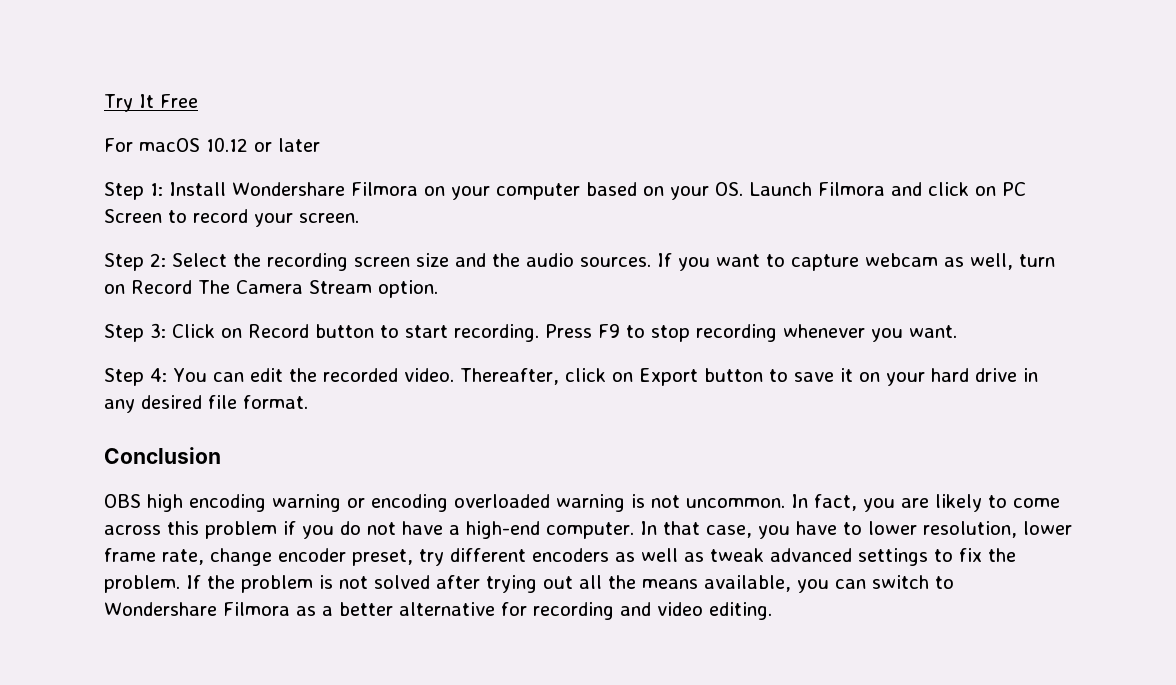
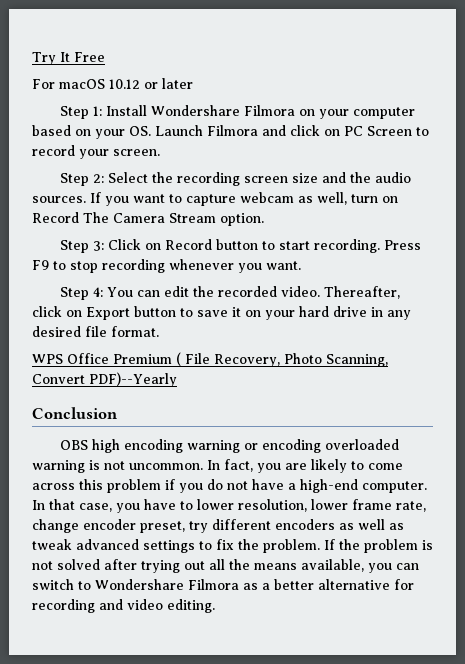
(308, 402) none -> [32,352,388,367] [32,372,177,387] // WPS Office Premium ( File Recovery, Photo Scanning, Convert PDF)--Yearly

